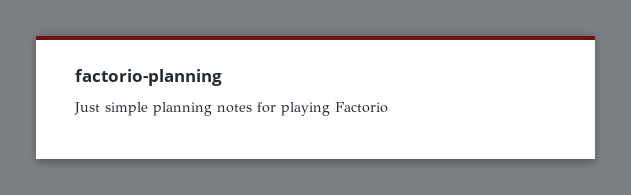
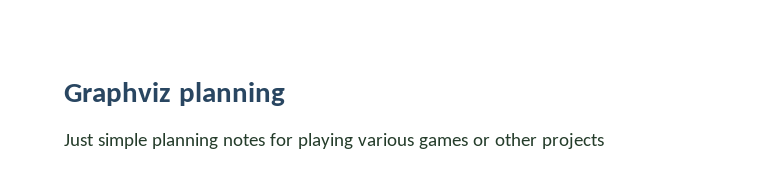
[75,69,222,86] factorio-planning -> [64,82,285,106] Graphviz planning
[335,102,388,113] Factorio -> [357,133,604,149] various games or other projects

